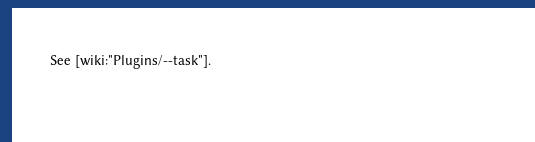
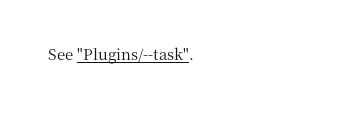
[75,55,211,69] [wiki:"Plugins/--task"]. -> [77,47,195,64] "Plugins/--task".

